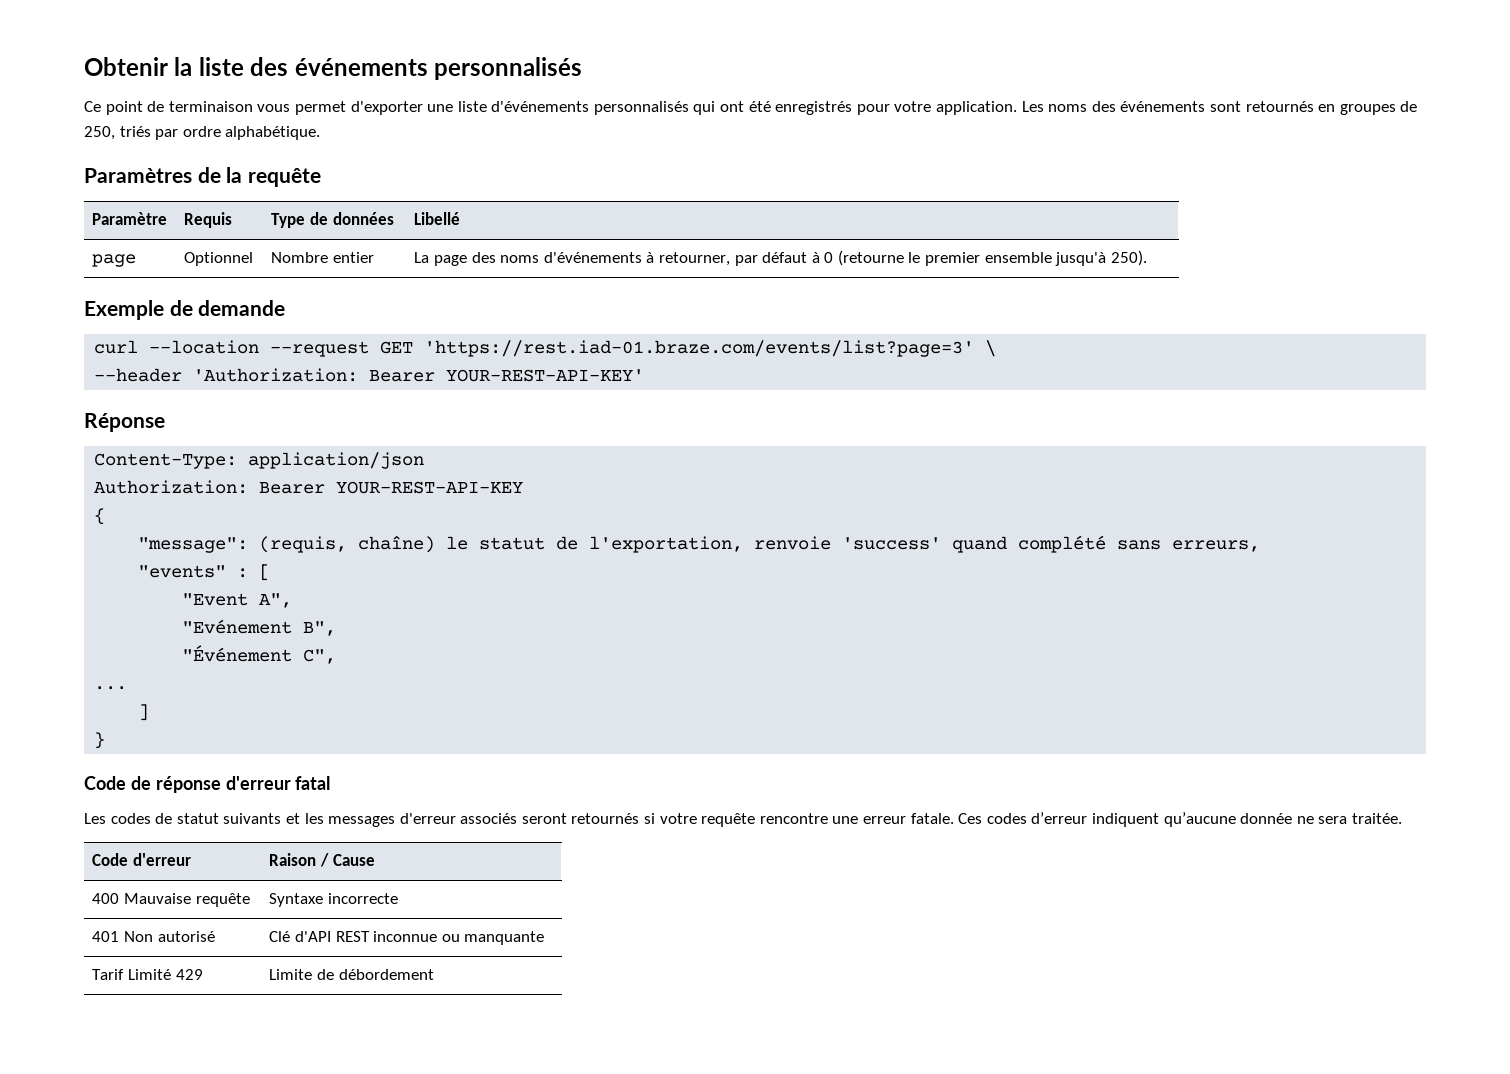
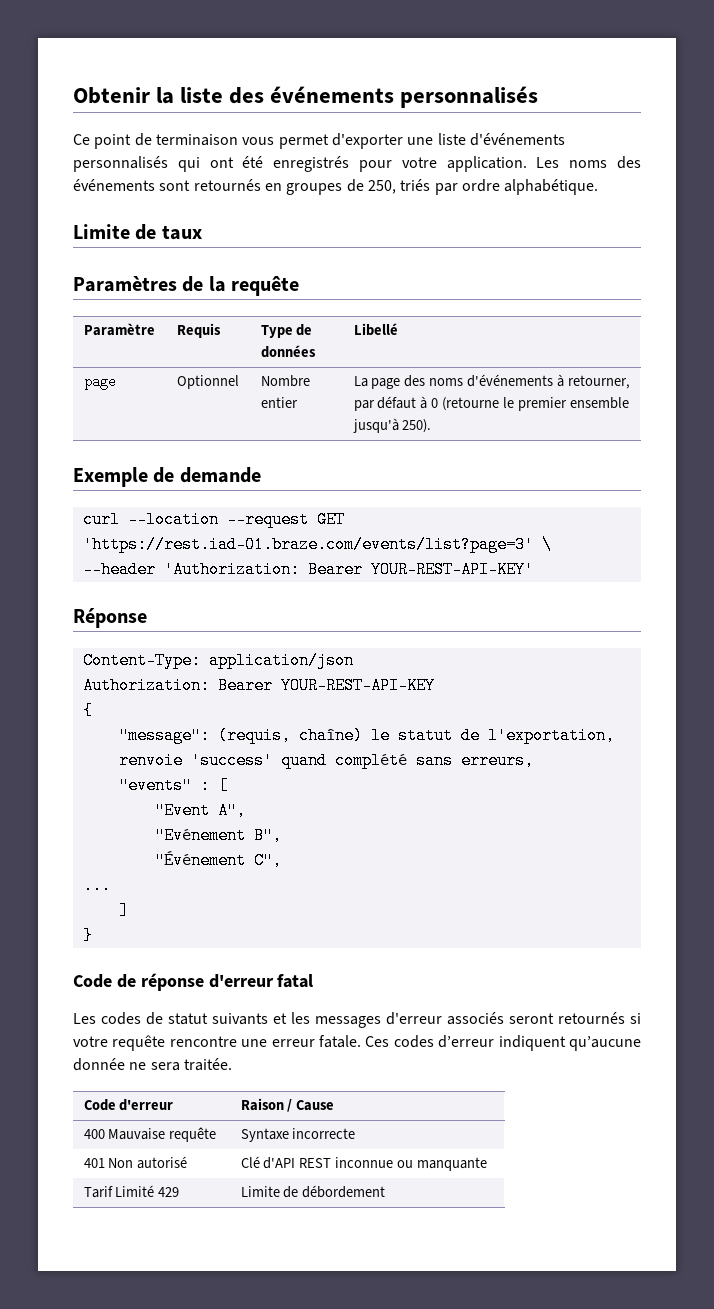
(321, 133) none -> [73,224,202,240] // Limite de taux

